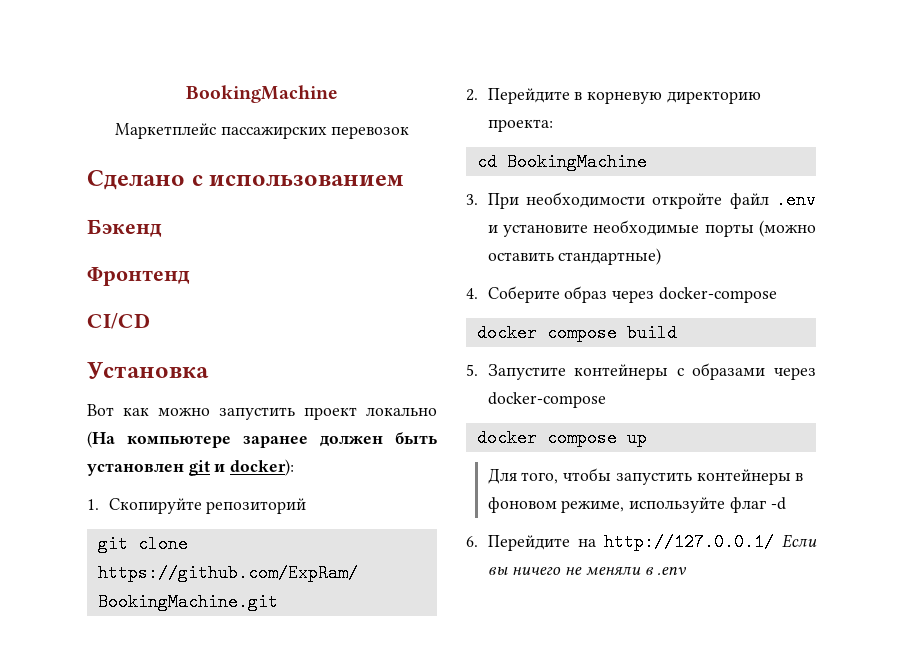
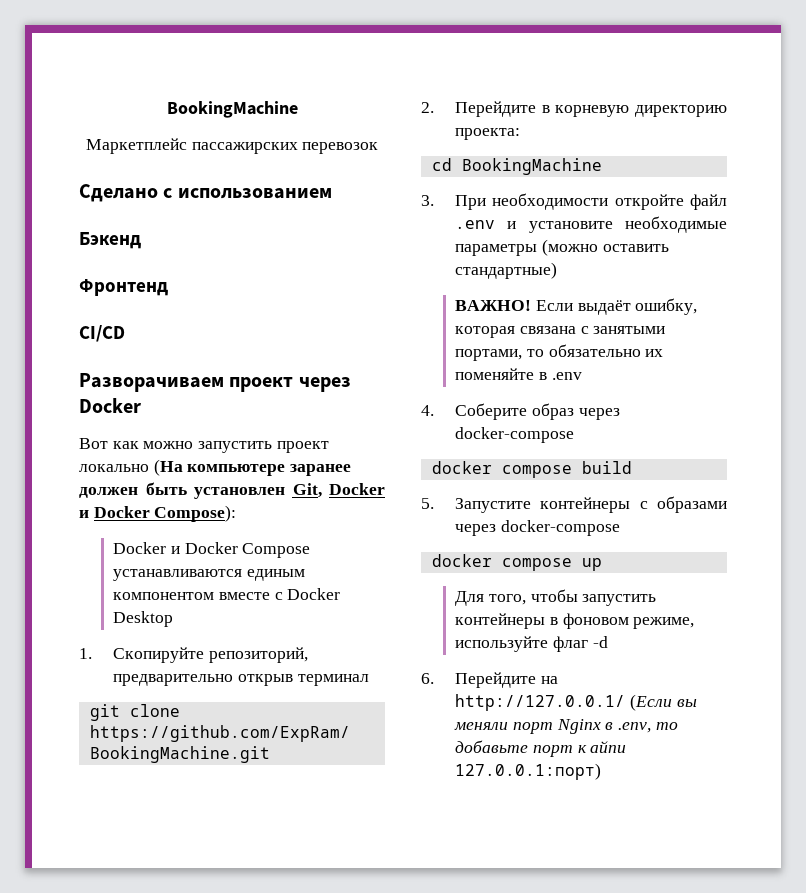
[87,362,209,379] Установка -> [79,373,351,392] [79,398,141,413] Разворачиваем проект через Docker
[188,459,295,476] [87,498,307,514] git и docker): // 1. Скопируйте репозиторий -> [292,483,385,498] [79,505,237,522] [113,542,311,558] [113,569,305,581] [113,588,341,600] [113,611,174,627] [79,647,308,663] [113,674,369,686] Git, Docker и Docker Compose): // Docker и Docker Compose устанавливаются единым компонентом вместе с Docker Desktop // 1. Скопируйте репозиторий, предварительно открыв терминал
[704,224,754,237] порты -> [455,244,538,256] параметры
(662, 256) none -> [455,298,698,315] [455,326,666,338] [455,344,664,361] [455,368,582,380] // ВАЖНО! Если выдаёт ошибку, которая связана с занятыми портами, то обязательно их поменяйте в .env
[782,534,817,548] [487,566,688,575] Если вы ничего не меняли в .env -> [629,694,697,711] [454,719,678,734] [455,740,627,757] [455,763,602,780] (Если вы меняли порт Nginx в .env, то добавьте порт к айпи 127.0.0.1:порт)

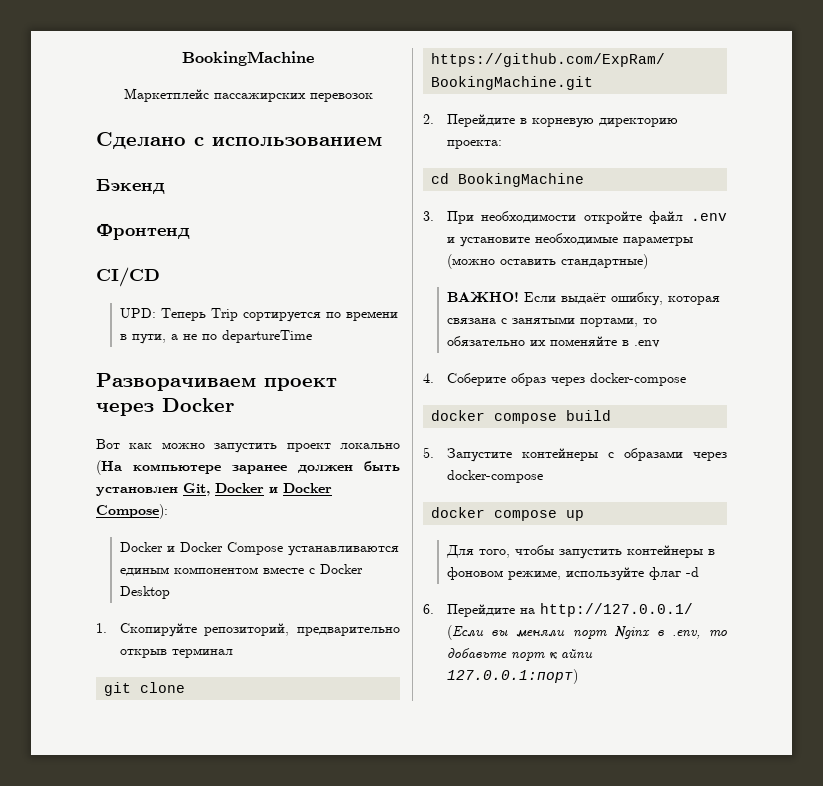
(125, 333) none -> [119,308,398,322] [119,330,312,344] // UPD: Теперь Trip сортируется по времени в пути, а не по departureTime

